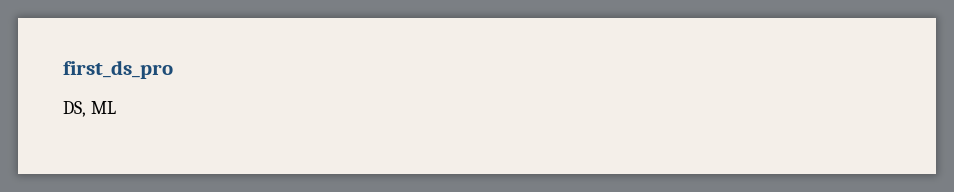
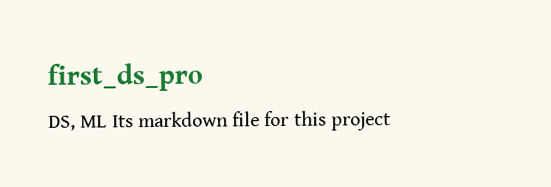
(116, 107) none -> [111,110,391,131] Its markdown file for this project

